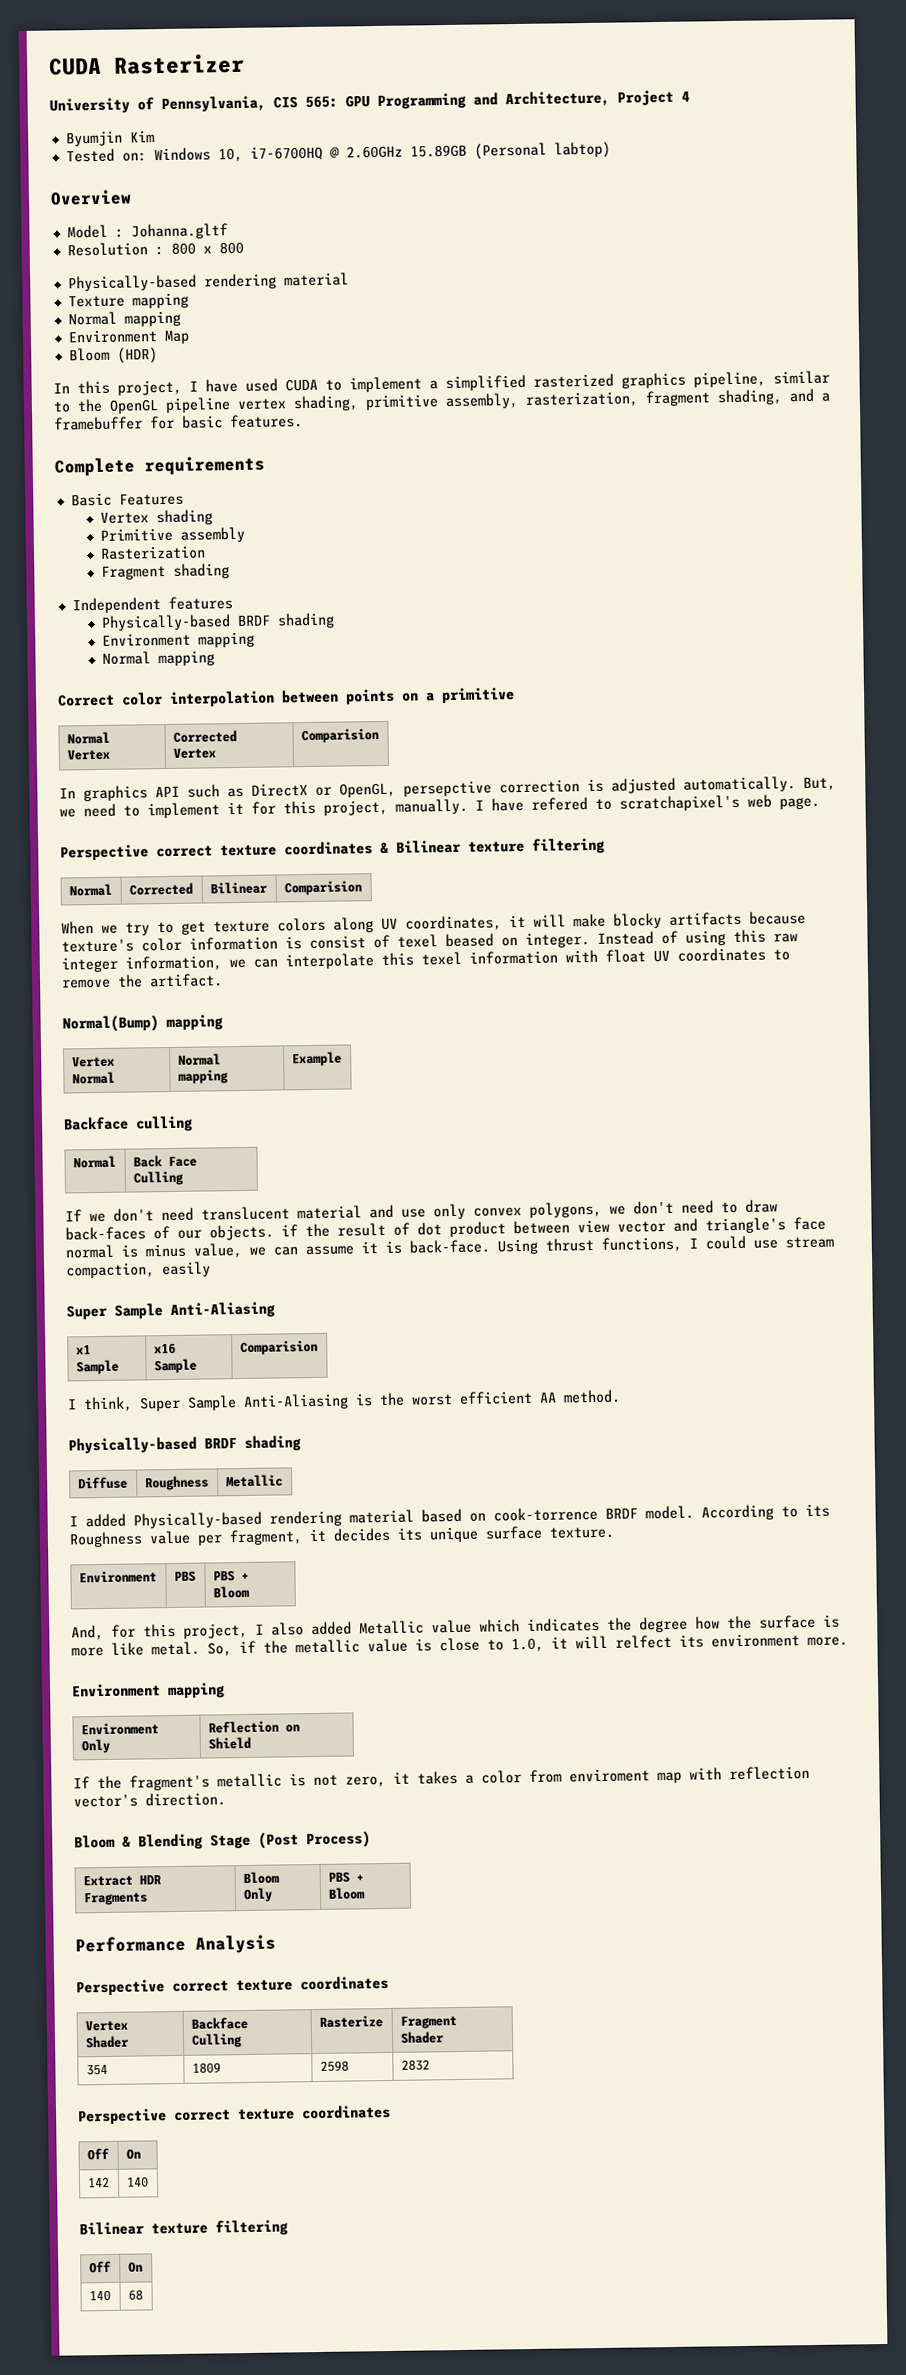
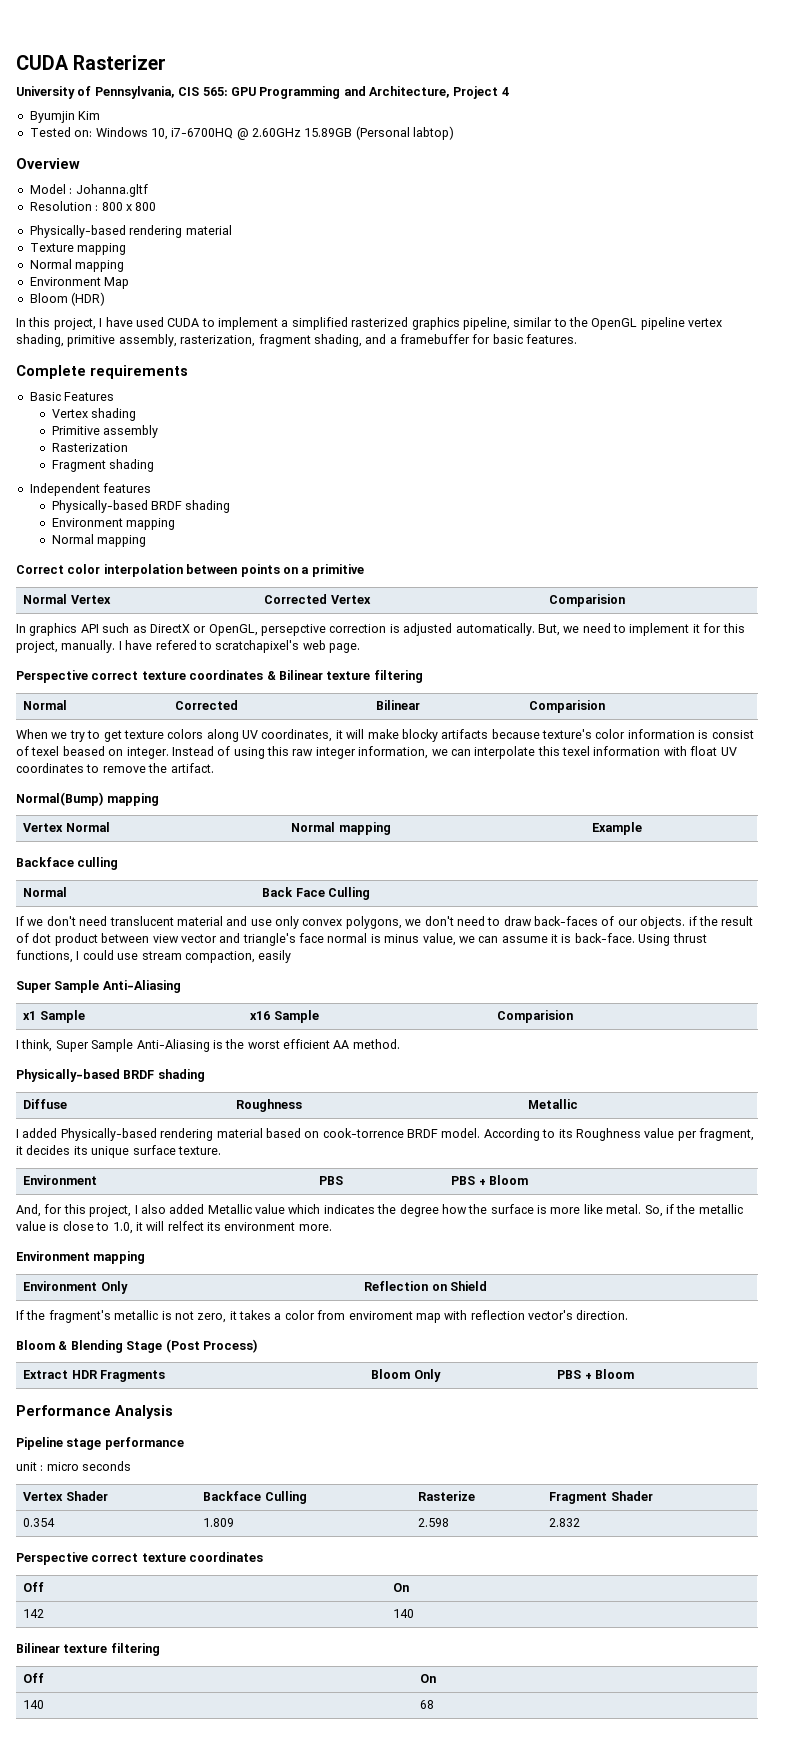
[76,1975,389,1996] Perspective correct texture coordinates -> [16,1437,184,1450] [16,1461,132,1471] Pipeline stage performance // unit : micro seconds
[85,2063,108,2076] [191,2062,221,2074] [319,2060,349,2072] [400,2059,430,2071] 354 | 1809 | 2598 | 2832 -> [23,1518,56,1527] [203,1518,235,1527] [418,1518,450,1527] [549,1518,581,1527] 0.354 | 1.809 | 2.598 | 2.832

